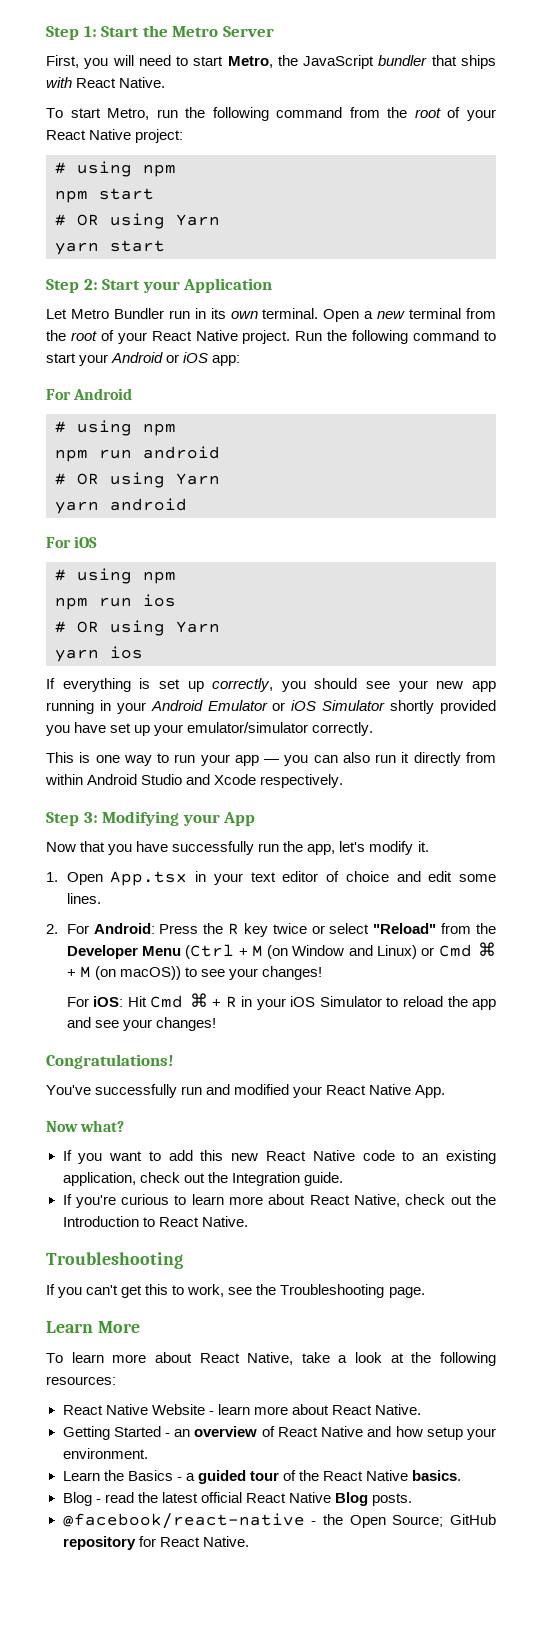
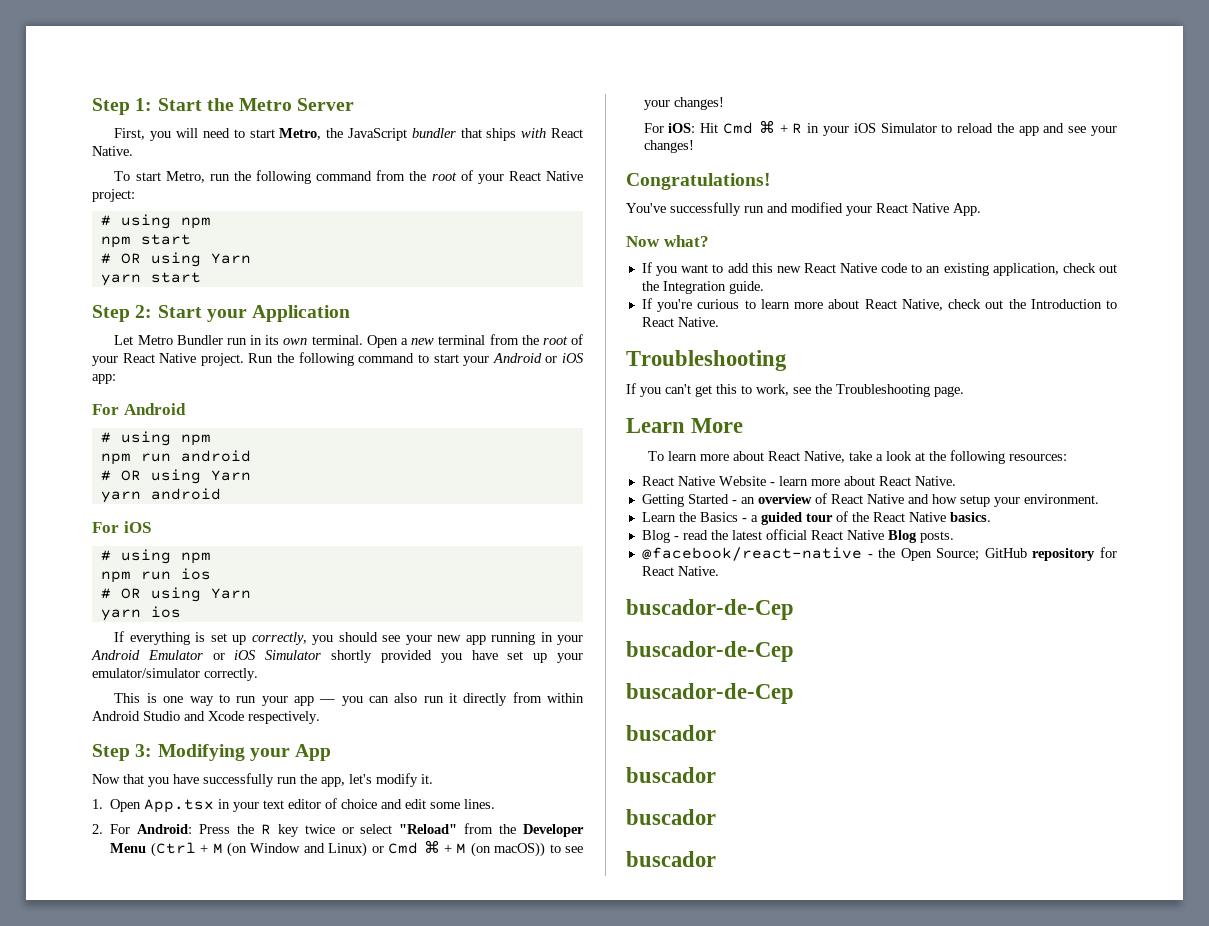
(249, 1541) none -> [626,599,794,620] [626,641,794,662] [626,683,794,704] [626,725,716,741] [626,767,716,783] [626,809,716,825] [626,851,716,867] // buscador-de-Cep // buscador-de-Cep // buscador-de-Cep // buscador // buscador // buscador // buscador

